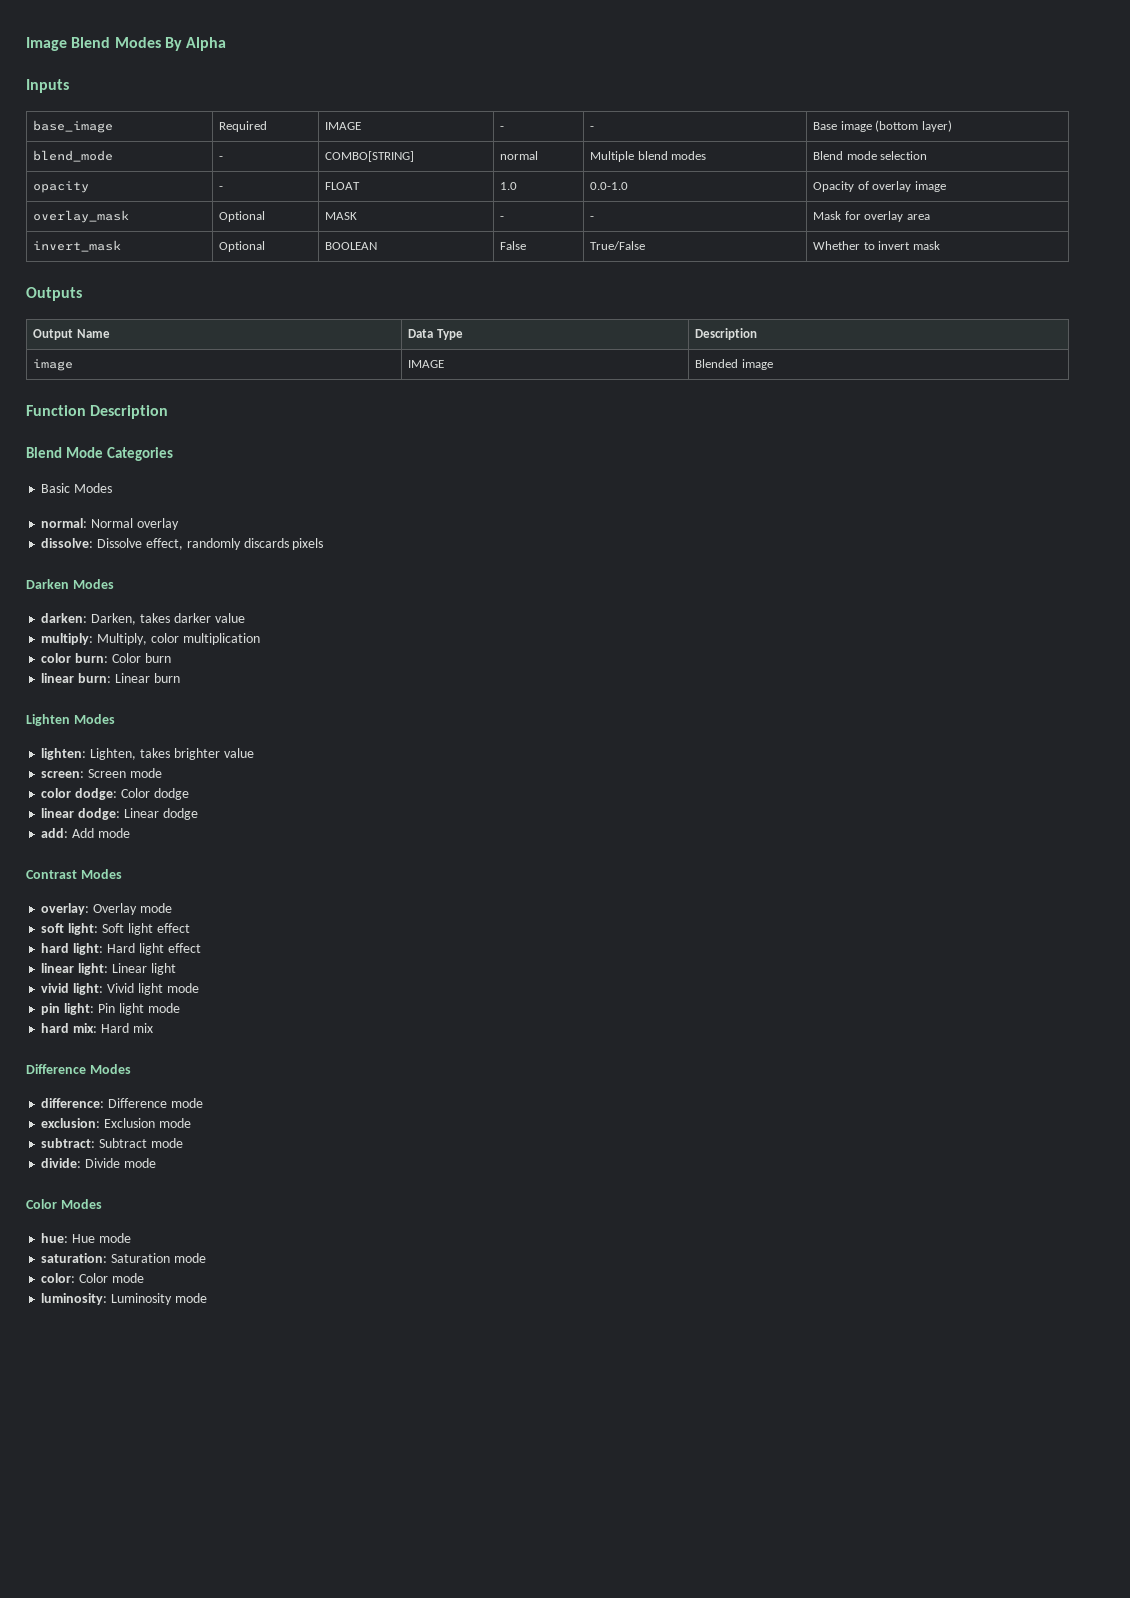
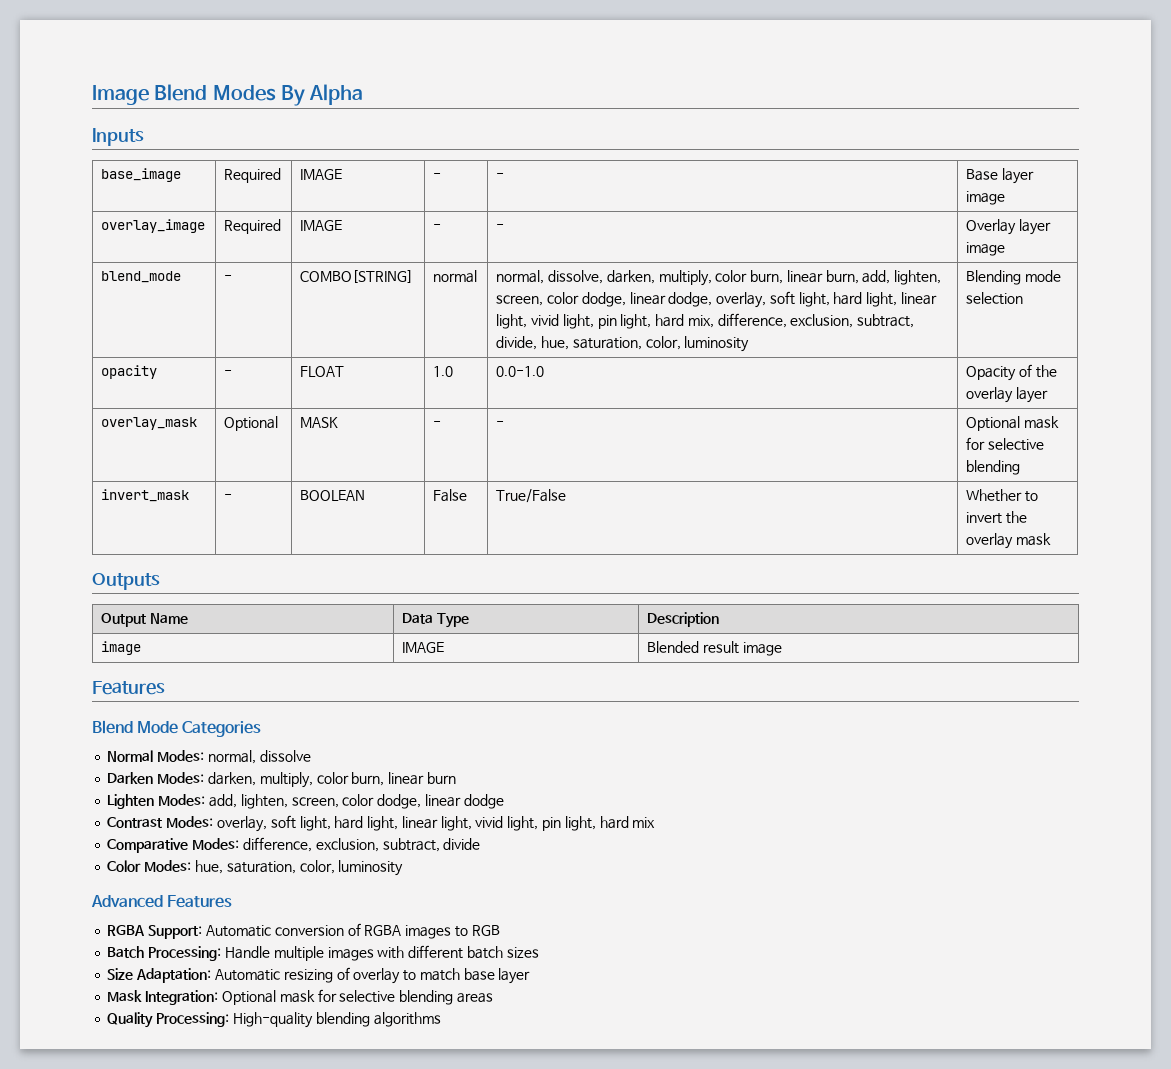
[840,120,952,132] [33,150,114,162] [219,156,224,160] [325,151,415,162] [500,151,539,160] [590,151,707,162] [813,151,844,160] image (bottom layer) // blend_mode | - | COMBO[STRING] | normal | Multiple blend modes | Blend -> [1002,168,1035,184] [966,191,1006,205] [101,219,206,233] [224,219,282,234] [300,220,343,231] [433,224,442,230] [496,224,505,230] [966,219,1052,235] [966,242,1006,256] [101,271,182,283] [224,275,233,281] [300,270,414,283] [433,270,478,283] [496,270,942,286] [496,291,938,308] [496,313,915,329] [496,336,750,352] [966,270,1022,285] layer image // overlay_image | Required | IMAGE | - | - | Overlay layer image // blend_mode | - | COMBO[STRING] | normal | normal, dissolve, darken, multiply, color burn, linear burn, add, lighten, screen, color dodge, linear dodge, overlay, soft light, hard light, linear light, vivid light, pin light, hard mix, difference, exclusion, subtract, divide, hue, saturation, color, luminosity | Blending
[872,181,946,192] overlay image -> [1035,365,1057,378] [966,387,1049,403] the overlay layer
[813,211,930,222] Mask for overlay area -> [966,416,1060,431] [966,437,1045,451] [966,460,1021,475] Optional mask for selective blending
[219,241,266,252] Optional -> [224,494,233,500] -
(911, 245) none -> [1006,511,1028,524] [966,533,1014,549] the overlay
[741,359,773,370] [26,405,169,419] image // Function Description -> [703,641,782,656] [92,681,165,695] result image // Features
[41,483,113,493] [41,518,179,530] [41,538,324,550] [26,579,114,589] [41,613,245,625] [41,633,260,645] [41,653,171,663] [41,673,180,683] [26,714,115,726] [41,748,254,760] [41,768,162,778] [41,788,189,800] [41,808,198,820] [41,828,130,838] [26,869,122,879] [41,903,172,915] [41,923,190,935] [41,943,201,955] [41,963,176,975] [41,983,199,995] [41,1003,180,1015] [41,1023,153,1033] [26,1064,131,1074] [41,1098,203,1108] [41,1118,191,1128] [41,1138,183,1148] [41,1158,156,1168] [26,1199,102,1209] [41,1233,131,1243] [41,1253,206,1263] [41,1273,144,1283] [41,1293,207,1305] Basic Modes // normal: Normal overlay // dissolve: Dissolve effect, randomly discards pixels // Darken Modes // darken: Darken, takes darker value // multiply: Multiply, color multiplication // color burn: Color burn // linear burn: Linear burn // Lighten Modes // lighten: Lighten, takes brighter value // screen: Screen mode // color dodge: Color dodge // linear dodge: Linear dodge // add: Add mode // Contrast Modes // overlay: Overlay mode // soft light: Soft light effect // hard light: Hard light effect // linear light: Linear light // vivid light: Vivid light mode // pin light: Pin light mode // hard mix: Hard mix // Difference Modes // difference: Difference mode // exclusion: Exclusion mode // subtract: Subtract mode // divide: Divide mode // Color Modes // hue: Hue mode // saturation: Saturation mode // color: Color mode // luminosity: Luminosity mode -> [107,750,311,764] [107,772,456,788] [107,794,504,809] [107,815,656,832] [107,837,481,853] [107,860,404,876] [91,895,233,908] [107,923,500,939] [107,945,539,961] [107,967,531,984] [107,989,493,1005] [107,1012,441,1028] Normal Modes: normal, dissolve // Darken Modes: darken, multiply, color burn, linear burn // Lighten Modes: add, lighten, screen, color dodge, linear dodge // Contrast Modes: overlay, soft light, hard light, linear light, vivid light, pin light, hard mix // Comparative Modes: difference, exclusion, subtract, divide // Color Modes: hue, saturation, color, luminosity // Advanced Features // RGBA Support: Automatic conversion of RGBA images to RGB // Batch Processing: Handle multiple images with different batch sizes // Size Adaptation: Automatic resizing of overlay to match base layer // Mask Integration: Optional mask for selective blending areas // Quality Processing: High-quality blending algorithms

